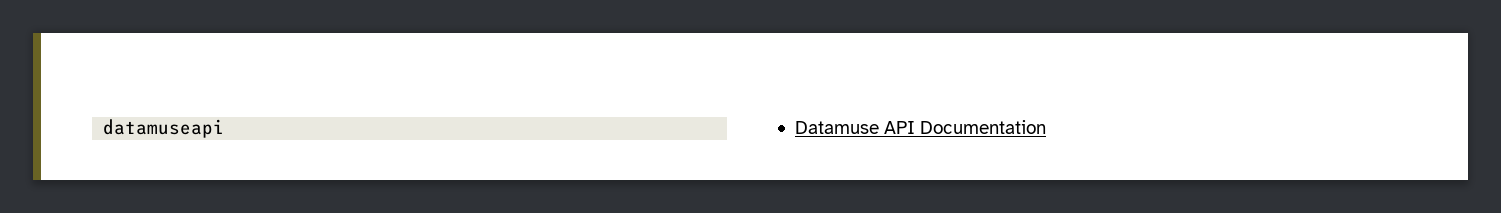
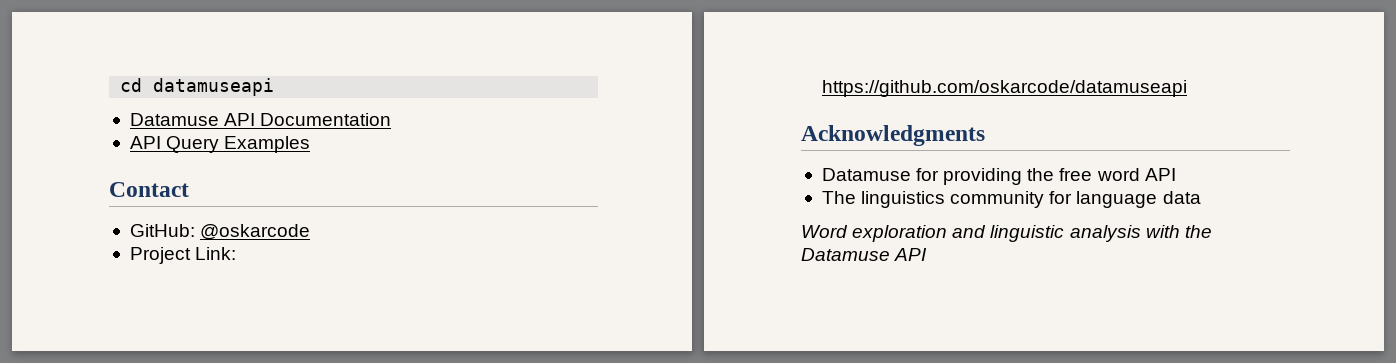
(103, 128) none -> [120,78,143,92] cd
(1047, 127) none -> [129,136,311,153] [109,182,189,197] [129,224,311,240] [129,247,237,264] [821,80,1187,97] [801,125,985,146] [821,168,1176,185] [821,191,1201,208] [801,225,1212,242] [801,248,928,261] // API Query Examples // Contact // GitHub: @oskarcode // Project Link: https://github.com/oskarcode/datamuseapi // Acknowledgments // Datamuse for providing the free word API // The linguistics community for language data // Word exploration and linguistic analysis with the Datamuse API

